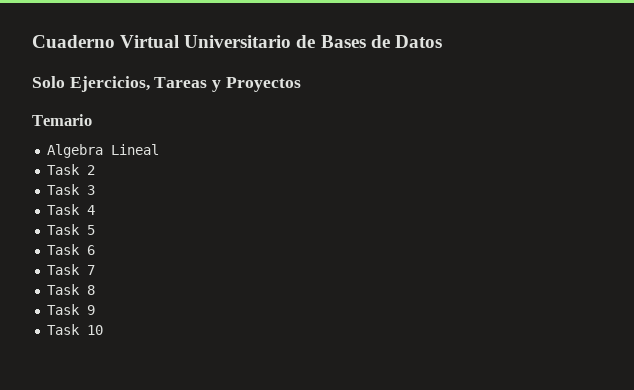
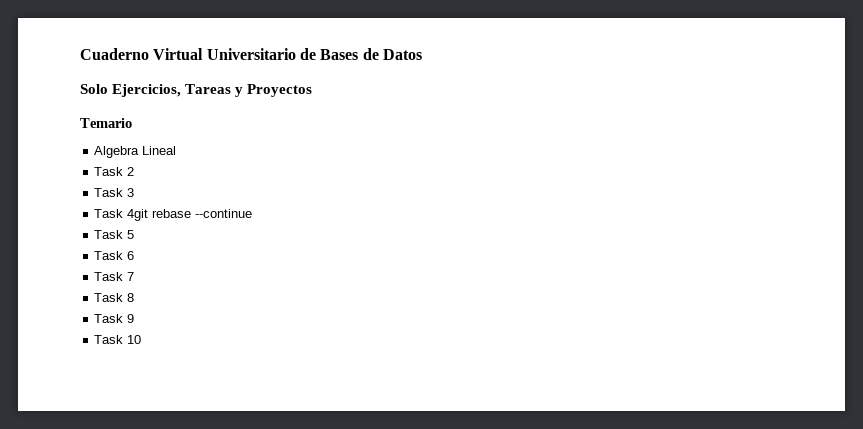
[86,205,95,215] 4 -> [127,209,253,221] 4git rebase --continue

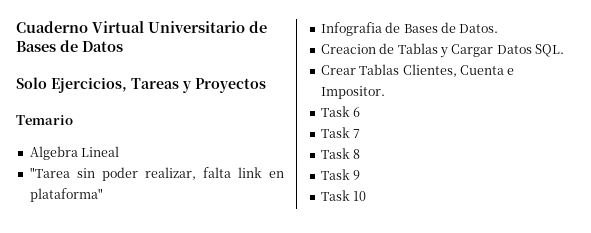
[94,167,135,176] [94,188,135,197] [94,209,253,221] [94,230,135,239] Task 2 // Task 3 // Task 4git rebase --continue // Task 5 -> [29,167,284,181] [29,188,103,202] [320,22,499,36] [320,43,564,58] [320,64,515,77] [320,86,385,99] "Tarea sin poder realizar, falta link en plataforma" // Infografia de Bases de Datos. // Creacion de Tablas y Cargar Datos SQL. // Crear Tablas Clientes, Cuenta e Impositor.

